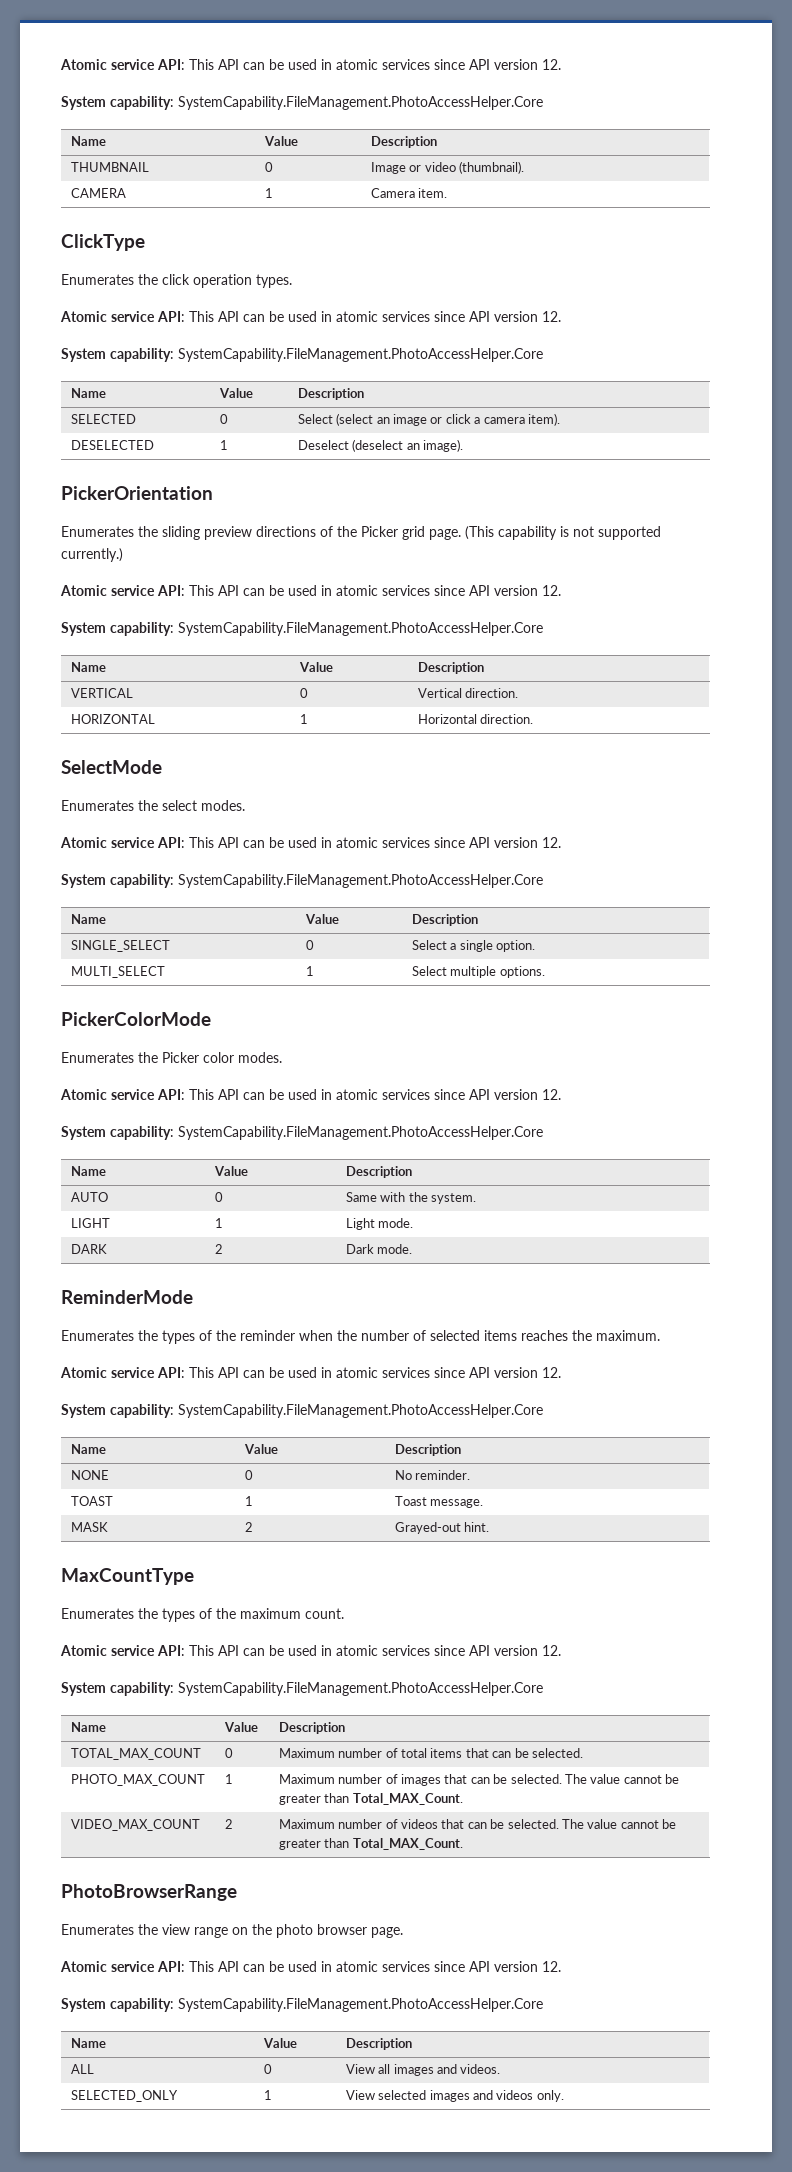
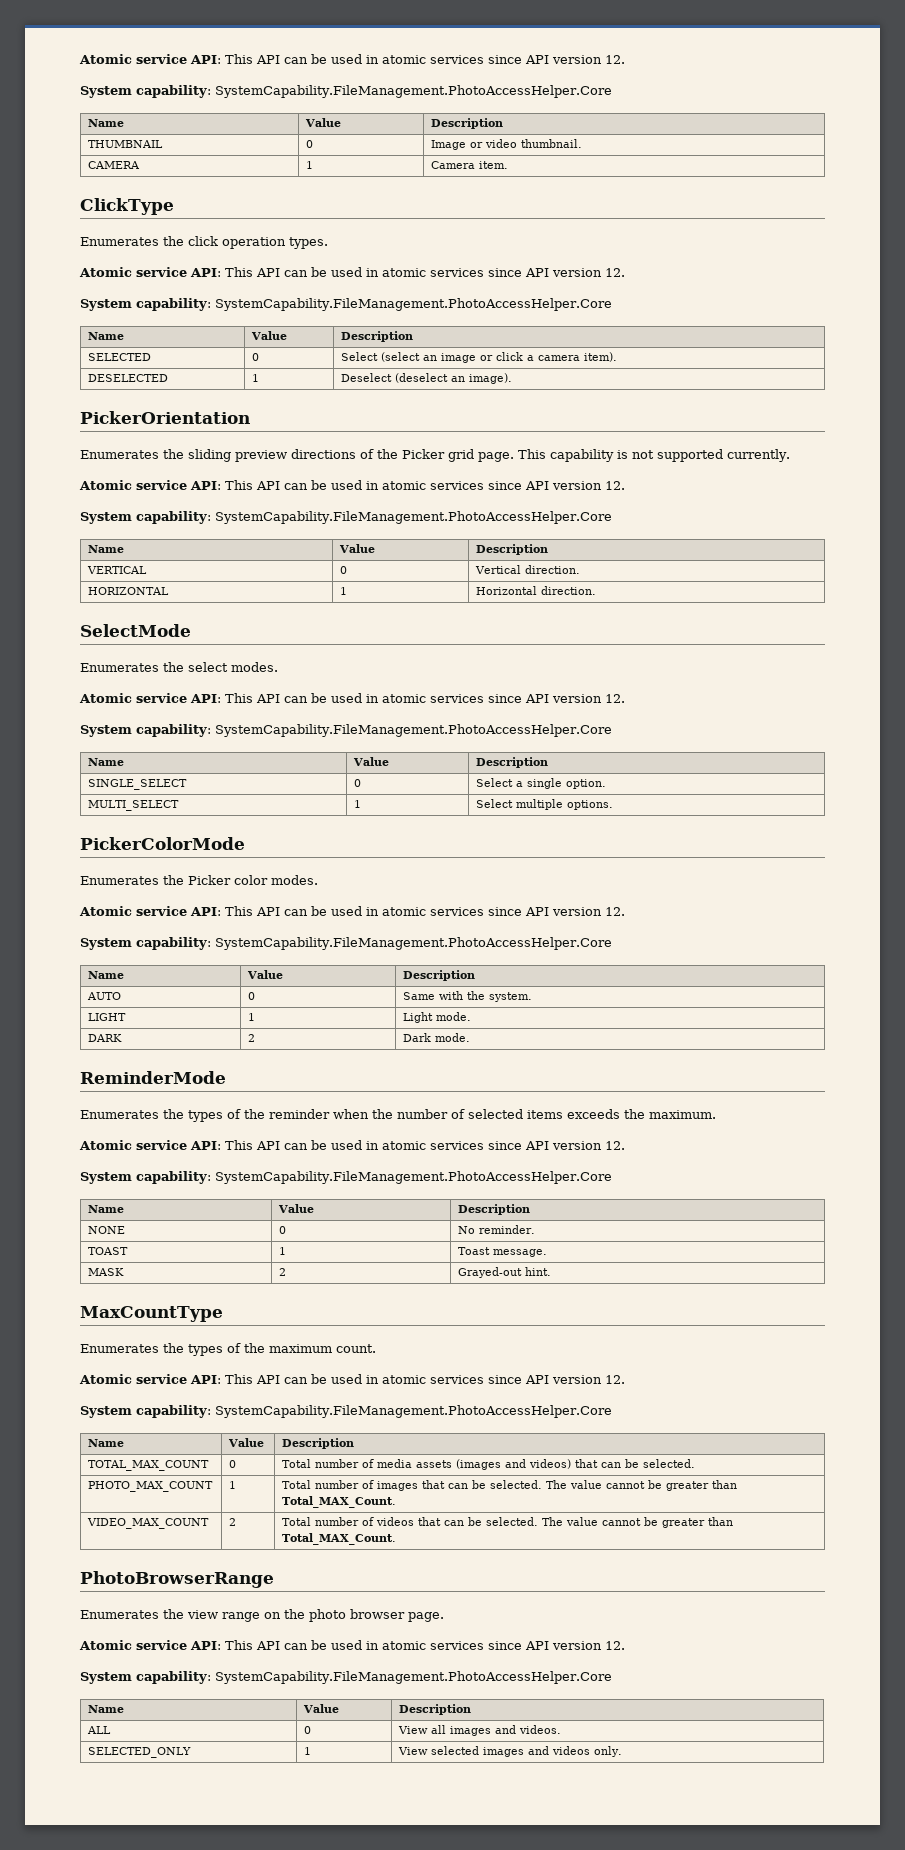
[459,161,525,174] (thumbnail). -> [521,139,583,148] thumbnail.
[465,526,494,540] (This -> [518,449,546,459] This
[61,548,123,562] currently.) -> [727,449,790,462] currently.
[521,1330,568,1341] reaches -> [567,1109,620,1119] exceeds
[278,1748,463,1758] Maximum number of total items -> [282,1459,572,1470] Total number of media assets (images and videos)
[278,1774,335,1784] Maximum -> [282,1480,312,1489] Total
[278,1819,335,1829] Maximum -> [282,1517,312,1526] Total

